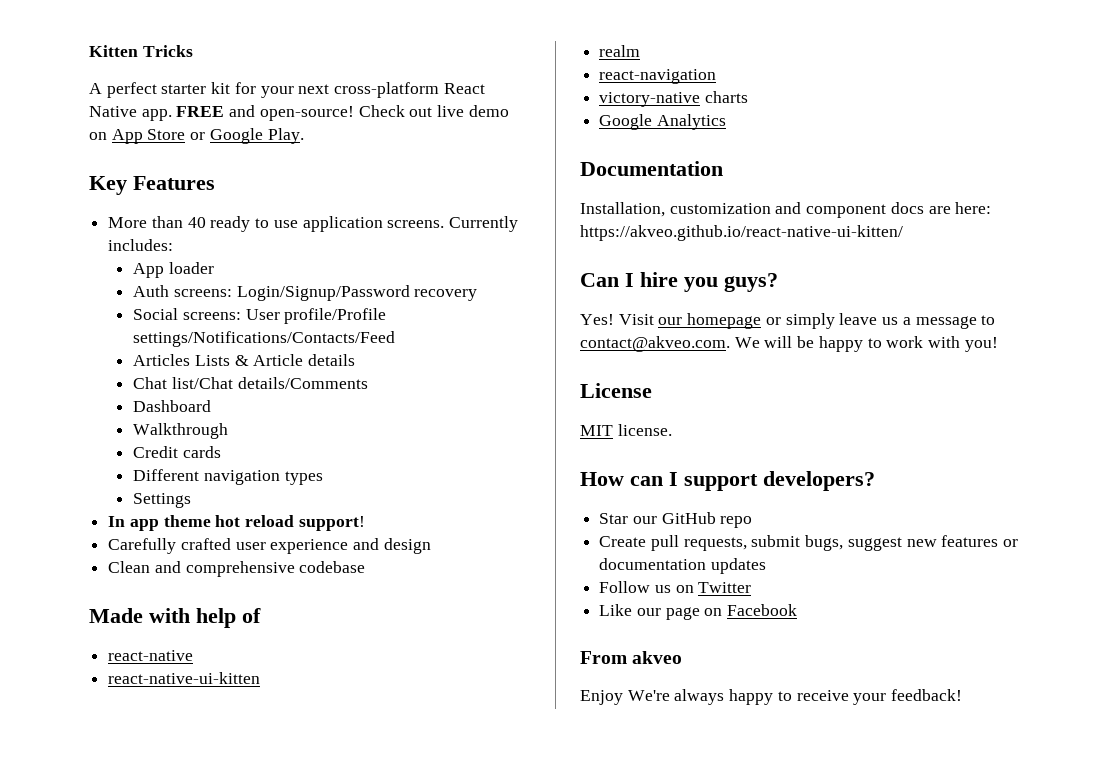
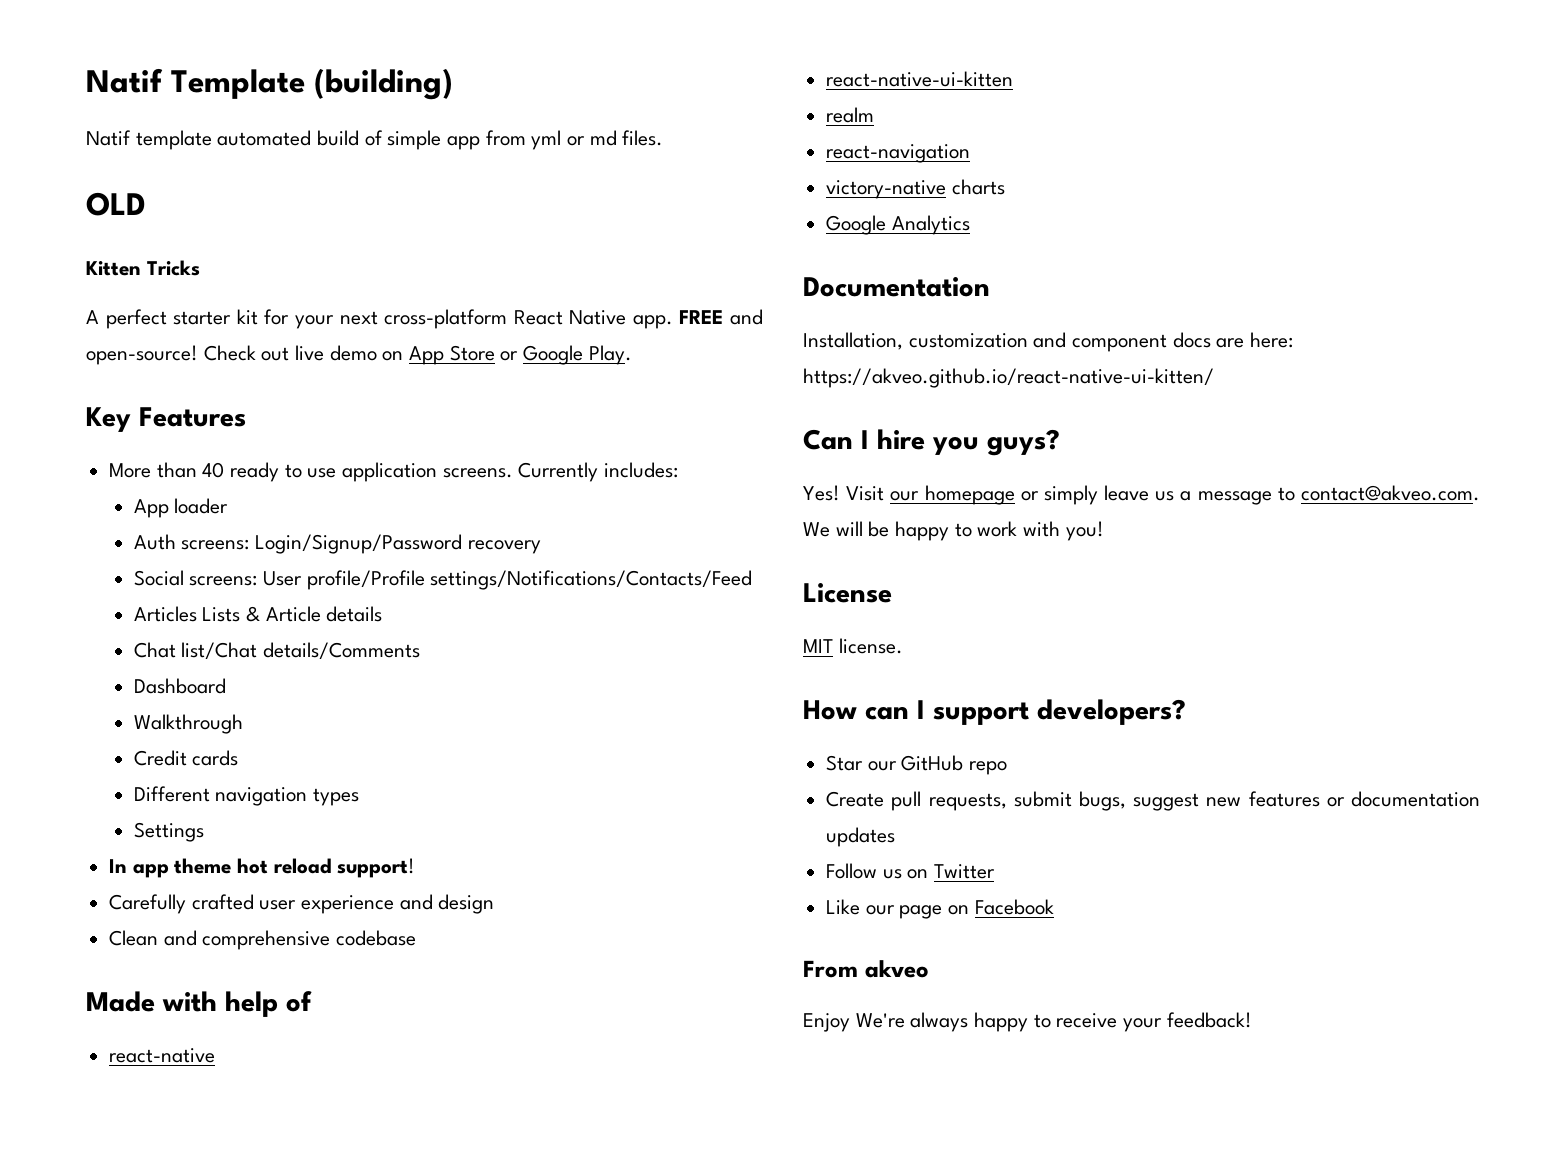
(89, 51) none -> [86,68,453,100] [86,130,664,150] [86,192,146,216] Natif Template (building) // Natif template automated build of simple app from yml or md files. // OLD //

